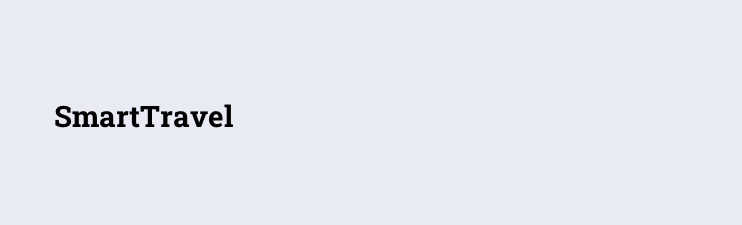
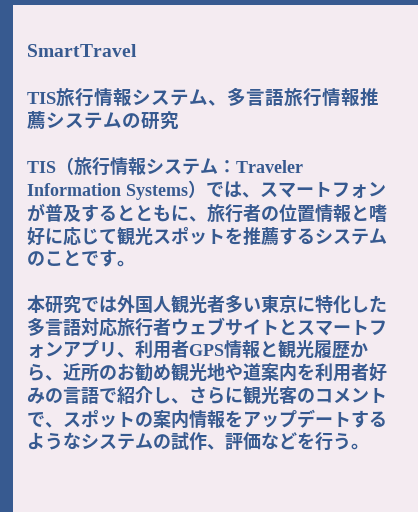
(233, 116) none -> [27,87,379,107] [27,111,179,130] [27,157,303,176] [27,180,386,200] [27,203,387,223] [27,226,387,246] [27,249,135,267] [27,294,387,314] [27,317,387,337] [27,340,368,359] [27,363,387,382] [27,386,387,405] [27,409,387,429] [27,432,369,451] // TIS旅行情報システム、多言語旅行情報推薦システムの研究 // TIS（旅行情報システム：Traveler Information Systems）では、スマートフォンが普及するとともに、旅行者の位置情報と嗜好に応じて観光スポットを推薦するシステムのことです。 // 本研究では外国人観光者多い東京に特化した多言語対応旅行者ウェブサイトとスマートフォンアプリ、利用者GPS情報と観光履歴から、近所のお勧め観光地や道案内を利用者好みの言語で紹介し、さらに観光客のコメントで、スポットの案内情報をアップデートするようなシステムの試作、評価などを行う。

